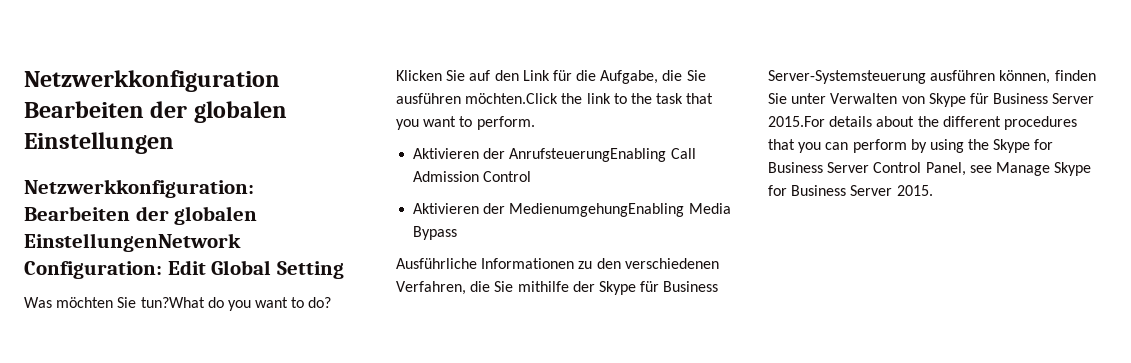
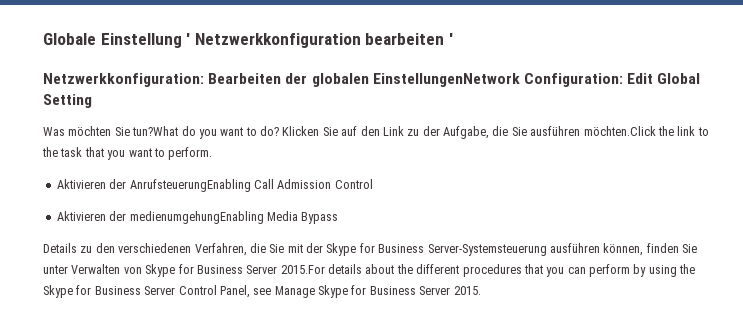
[24,70,280,92] [24,101,287,123] [24,132,174,154] Netzwerkkonfiguration Bearbeiten der globalen Einstellungen -> [43,33,453,48] Globale Einstellung ' Netzwerkkonfiguration bearbeiten '
[552,70,597,81] für die -> [407,126,440,136] zu der
[509,203,685,217] MedienumgehungEnabling -> [129,211,264,224] medienumgehungEnabling
[396,258,575,269] Ausführliche Informationen -> [43,243,77,253] Details
[517,281,569,292] mithilfe -> [287,244,303,253] mit
[640,281,660,292] für -> [359,243,375,253] for
[969,93,989,104] für -> [178,264,194,274] for

